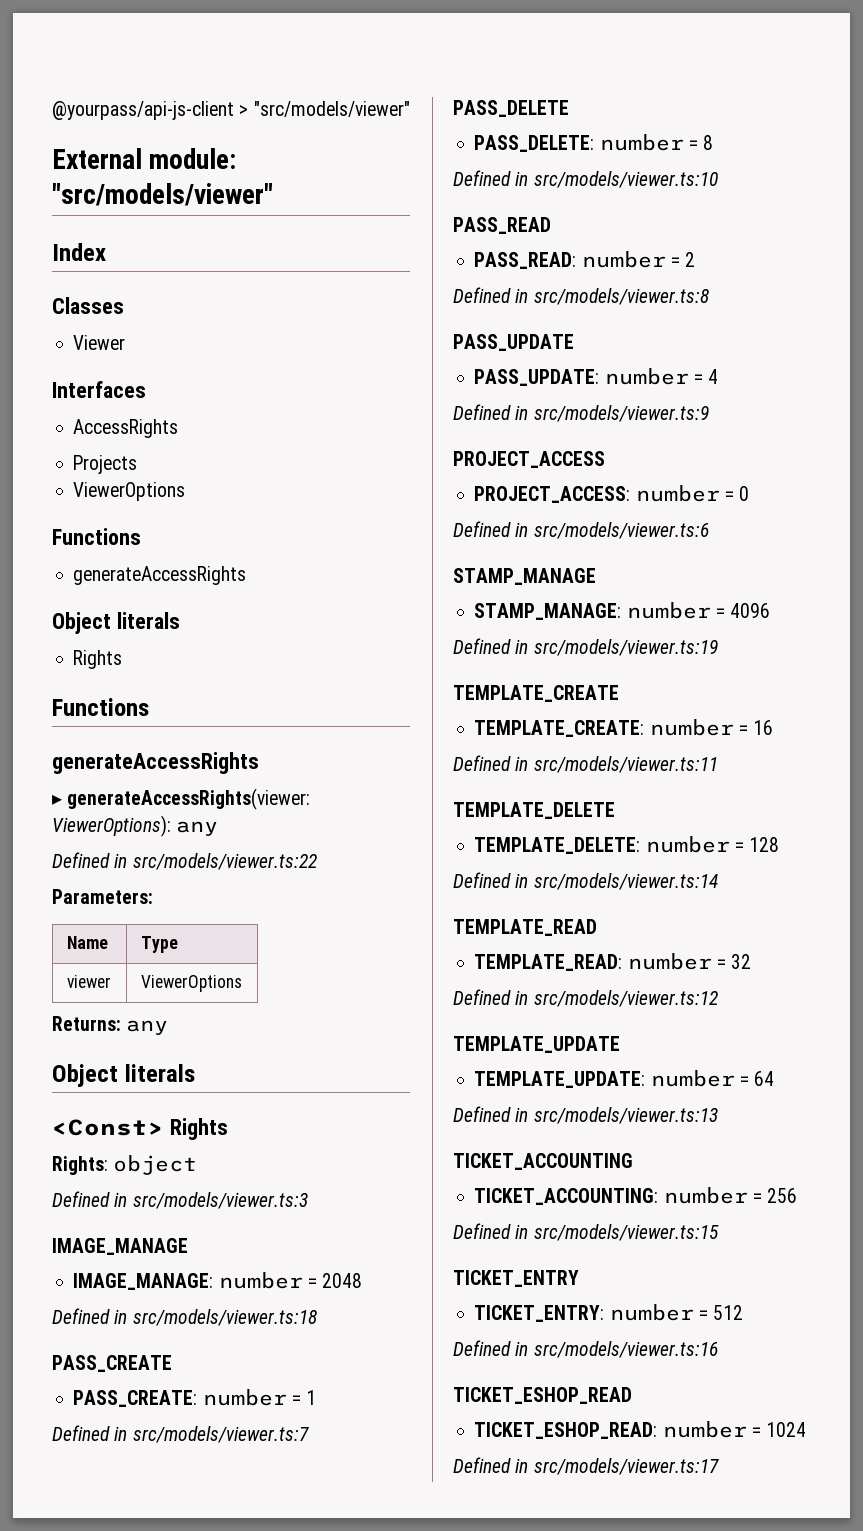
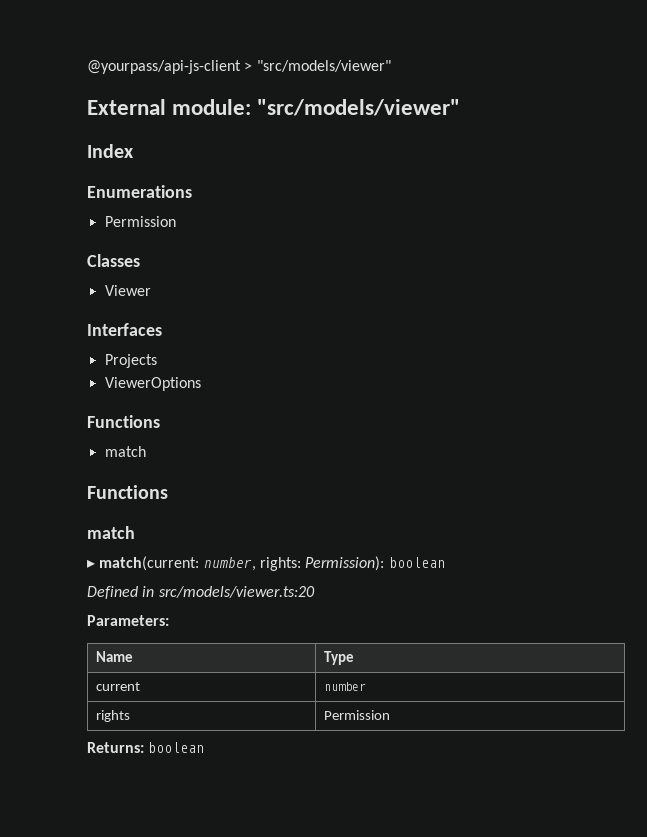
(106, 252) none -> [87,185,192,198] [104,216,176,227] // Enumerations // Permission
[73,419,179,438] // AccessRights -> (162, 329) none
[73,566,247,585] [52,612,180,634] [73,650,123,669] [52,698,149,716] [52,752,259,774] generateAccessRights // Object literals // Rights // Functions // generateAccessRights -> [104,446,146,457] [87,485,168,499] [87,526,135,539] match // Functions // match
[67,788,311,810] [52,815,219,837] [52,852,317,870] generateAccessRights(viewer: ViewerOptions): any // Defined in src/models/viewer.ts:22 -> [99,556,445,571] [87,586,315,599] match(current: number, rights: Permission): boolean // Defined in src/models/viewer.ts:20
[66,975,111,988] [140,975,242,992] [52,1016,169,1035] [52,1064,195,1087] [52,1118,228,1140] [52,1155,198,1175] [52,1191,308,1209] [52,1238,188,1255] [73,1272,363,1290] [52,1308,317,1326] [52,1355,172,1372] [73,1389,317,1407] [52,1425,309,1443] [453,100,569,117] [474,134,714,152] [453,170,718,188] [453,217,551,234] [474,251,696,269] [453,287,709,305] [453,334,574,351] [474,368,719,386] [453,404,709,422] [453,451,605,468] [474,485,750,503] [453,521,709,539] [453,568,596,585] [474,602,771,620] [453,638,718,656] [453,685,619,702] [474,719,774,737] [453,755,718,773] [453,802,615,819] [474,836,780,854] [453,872,718,890] [453,919,597,936] [474,953,752,971] [453,989,718,1007] [453,1036,620,1053] [474,1070,775,1088] [453,1106,718,1124] [453,1153,633,1170] [474,1187,798,1205] [453,1223,719,1241] [453,1270,579,1287] [474,1304,744,1322] [453,1340,718,1358] [453,1387,632,1404] [474,1421,807,1439] [453,1457,719,1475] viewer | ViewerOptions // Returns: any // Object literals // <Const> Rights // Rights: object // Defined in src/models/viewer.ts:3 // IMAGE_MANAGE // IMAGE_MANAGE: number = 2048 // Defined in src/models/viewer.ts:18 // PASS_CREATE // PASS_CREATE: number = 1 // Defined in src/models/viewer.ts:7 // PASS_DELETE // PASS_DELETE: number = 8 // Defined in src/models/viewer.ts:10 // PASS_READ // PASS_READ: number = 2 // Defined in src/models/viewer.ts:8 // PASS_UPDATE // PASS_UPDATE: number = 4 // Defined in src/models/viewer.ts:9 // PROJECT_ACCESS // PROJECT_ACCESS: number = 0 // Defined in src/models/viewer.ts:6 // STAMP_MANAGE // STAMP_MANAGE: number = 4096 // Defined in src/models/viewer.ts:19 // TEMPLATE_CREATE // TEMPLATE_CREATE: number = 16 // Defined in src/models/viewer.ts:11 // TEMPLATE_DELETE // TEMPLATE_DELETE: number = 128 // Defined in src/models/viewer.ts:14 // TEMPLATE_READ // TEMPLATE_READ: number = 32 // Defined in src/models/viewer.ts:12 // TEMPLATE_UPDATE // TEMPLATE_UPDATE: number = 64 // Defined in src/models/viewer.ts:13 // TICKET_ACCOUNTING // TICKET_ACCOUNTING: number = 256 // Defined in src/models/viewer.ts:15 // TICKET_ENTRY // TICKET_ENTRY: number = 512 // Defined in src/models/viewer.ts:16 // TICKET_ESHOP_READ // TICKET_ESHOP_READ: number = 1024 // Defined in src/models/viewer.ts:17 -> [95,682,140,691] [323,682,366,691] [95,710,130,722] [323,710,390,720] [87,742,205,753] current | number // rights | Permission // Returns: boolean

